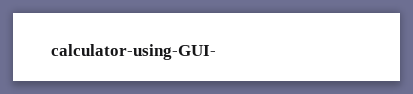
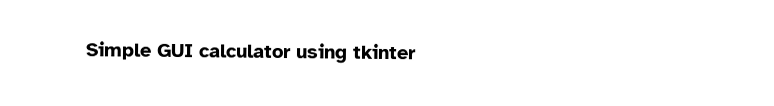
[51,44,216,60] calculator-using-GUI- -> [85,41,417,64] Simple GUI calculator using tkinter

